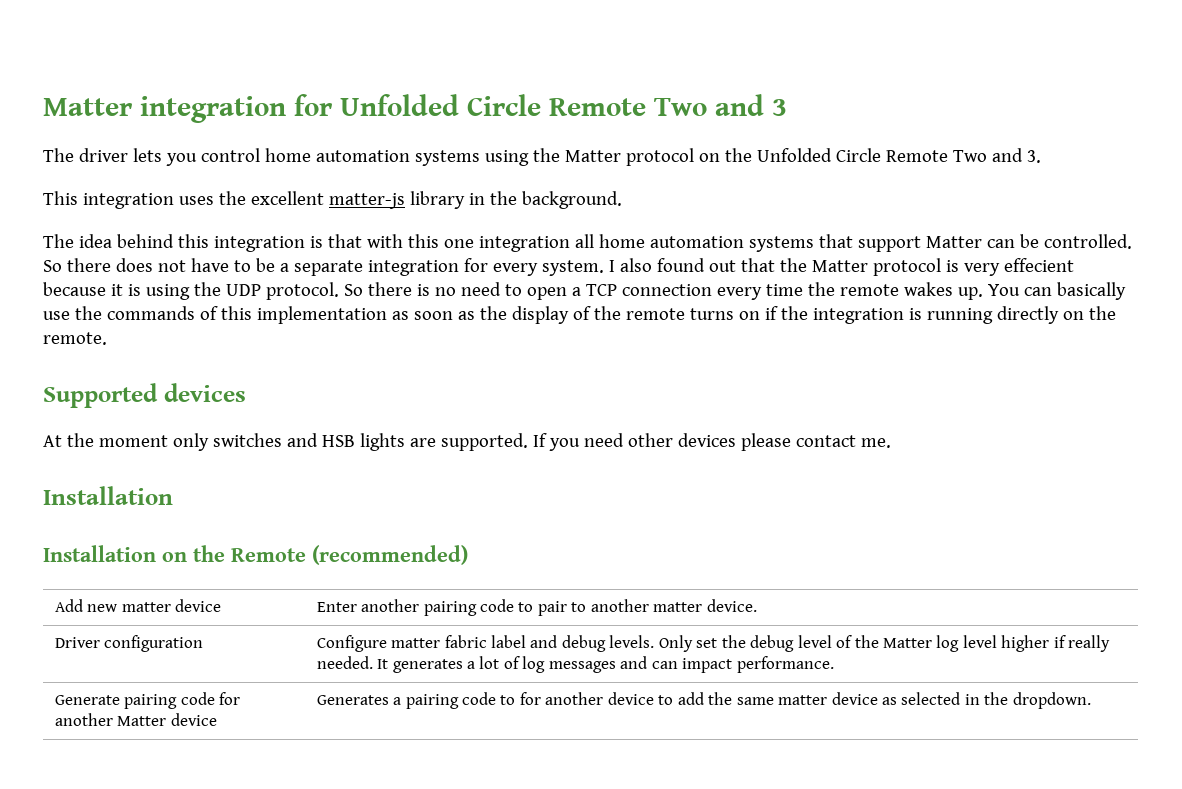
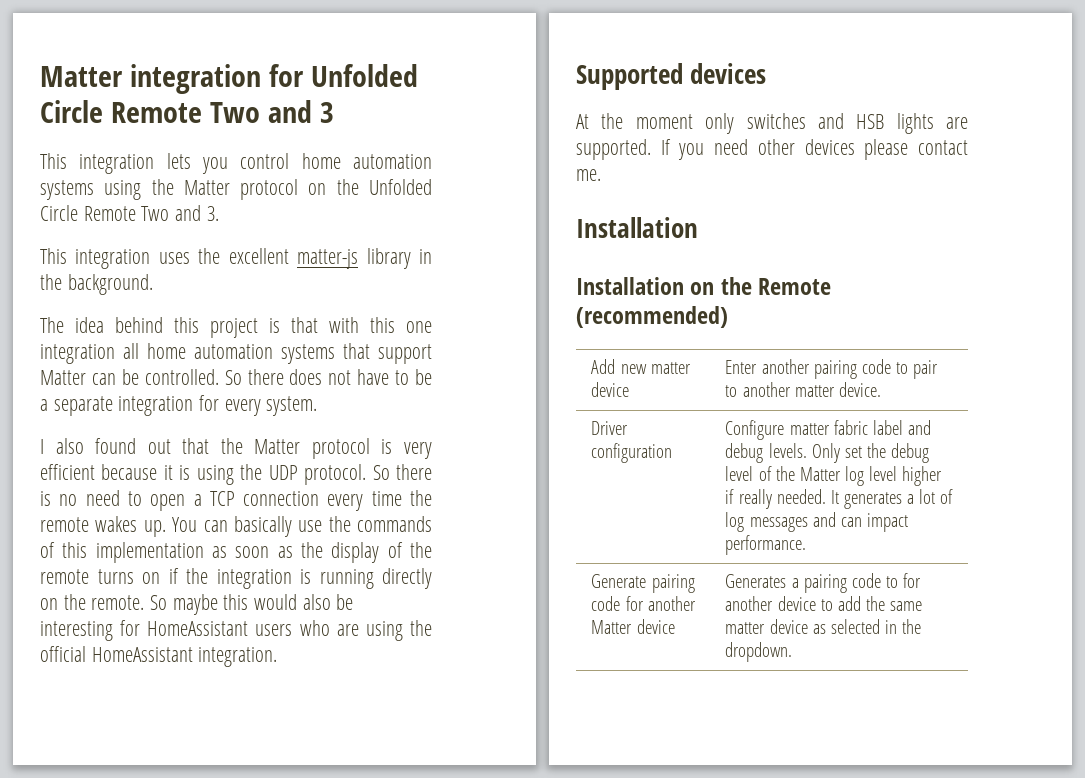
[43,148,128,162] The driver -> [40,153,155,174] This integration
[213,236,305,252] integration -> [210,318,258,338] project
(604, 268) none -> (318, 406) //
[1003,258,1074,272] effecient -> [40,464,95,480] efficient
(107, 338) none -> [150,594,354,615] [40,620,433,641] [40,646,278,667] So maybe this would also be interesting for HomeAssistant users who are using the official HomeAssistant integration.

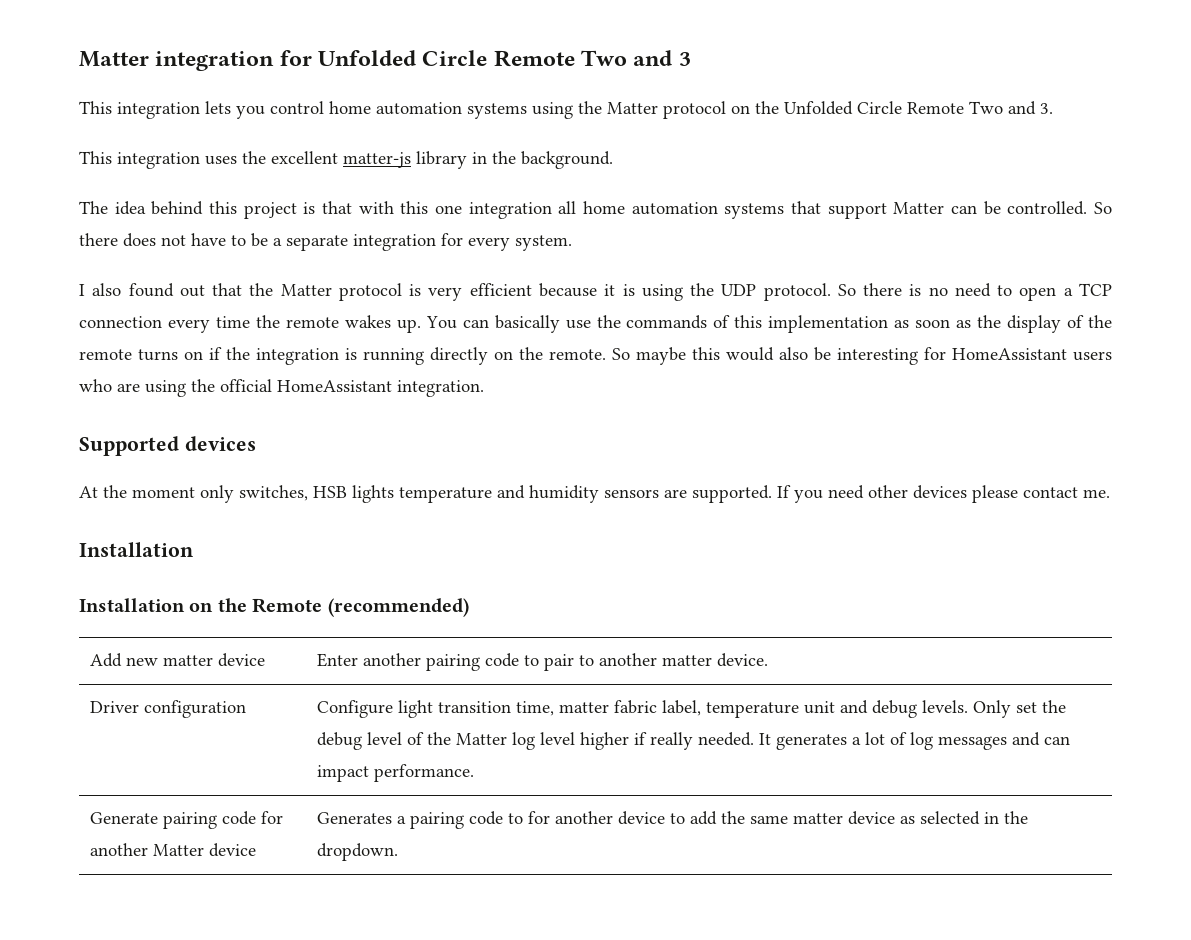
[746,113,934,134] switches and HSB lights -> [239,485,659,503] switches, HSB lights temperature and humidity sensors
[789,420,903,435] matter fabric label -> [398,700,836,718] light transition time, matter fabric label, temperature unit

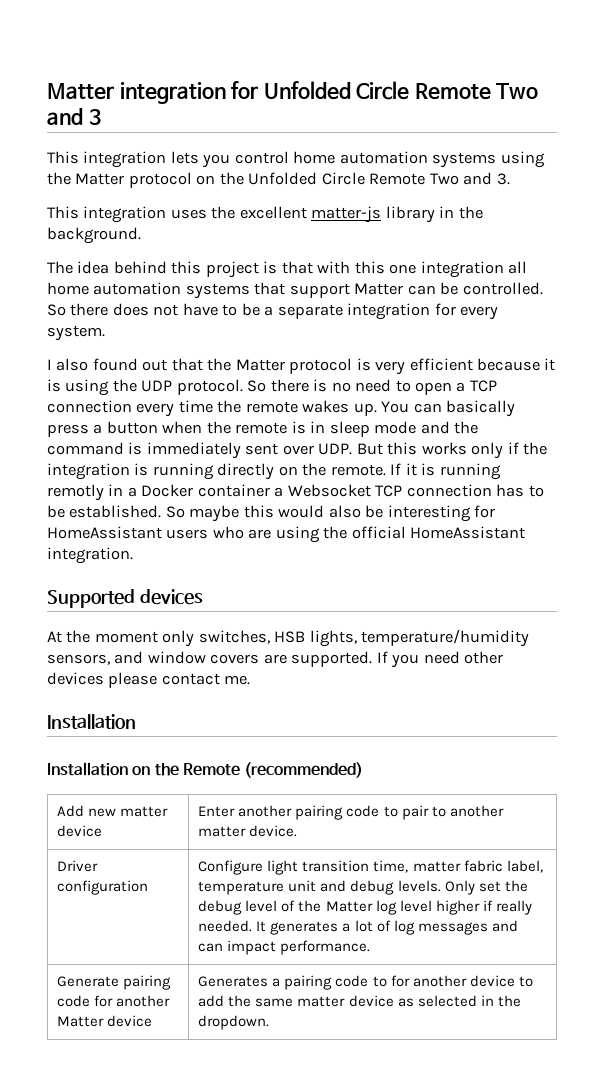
[565,315,1113,333] [79,349,203,361] use the commands of this implementation as soon as the display of the remote turns on -> [47,421,479,437] [47,442,504,459] press a button when the remote is in sleep mode and the command is immediately sent over UDP. But this works only
(606, 354) none -> [390,463,501,480] [47,484,544,501] [47,505,162,518] If it is running remotly in a Docker container a Websocket TCP connection has to be established.
[352,485,659,503] lights temperature and humidity sensors -> [309,629,530,647] [47,651,260,665] lights, temperature/humidity sensors, and window covers

